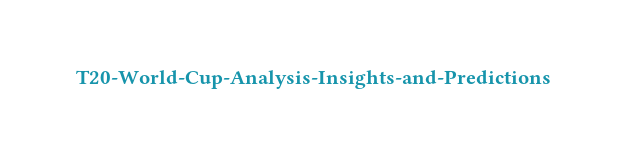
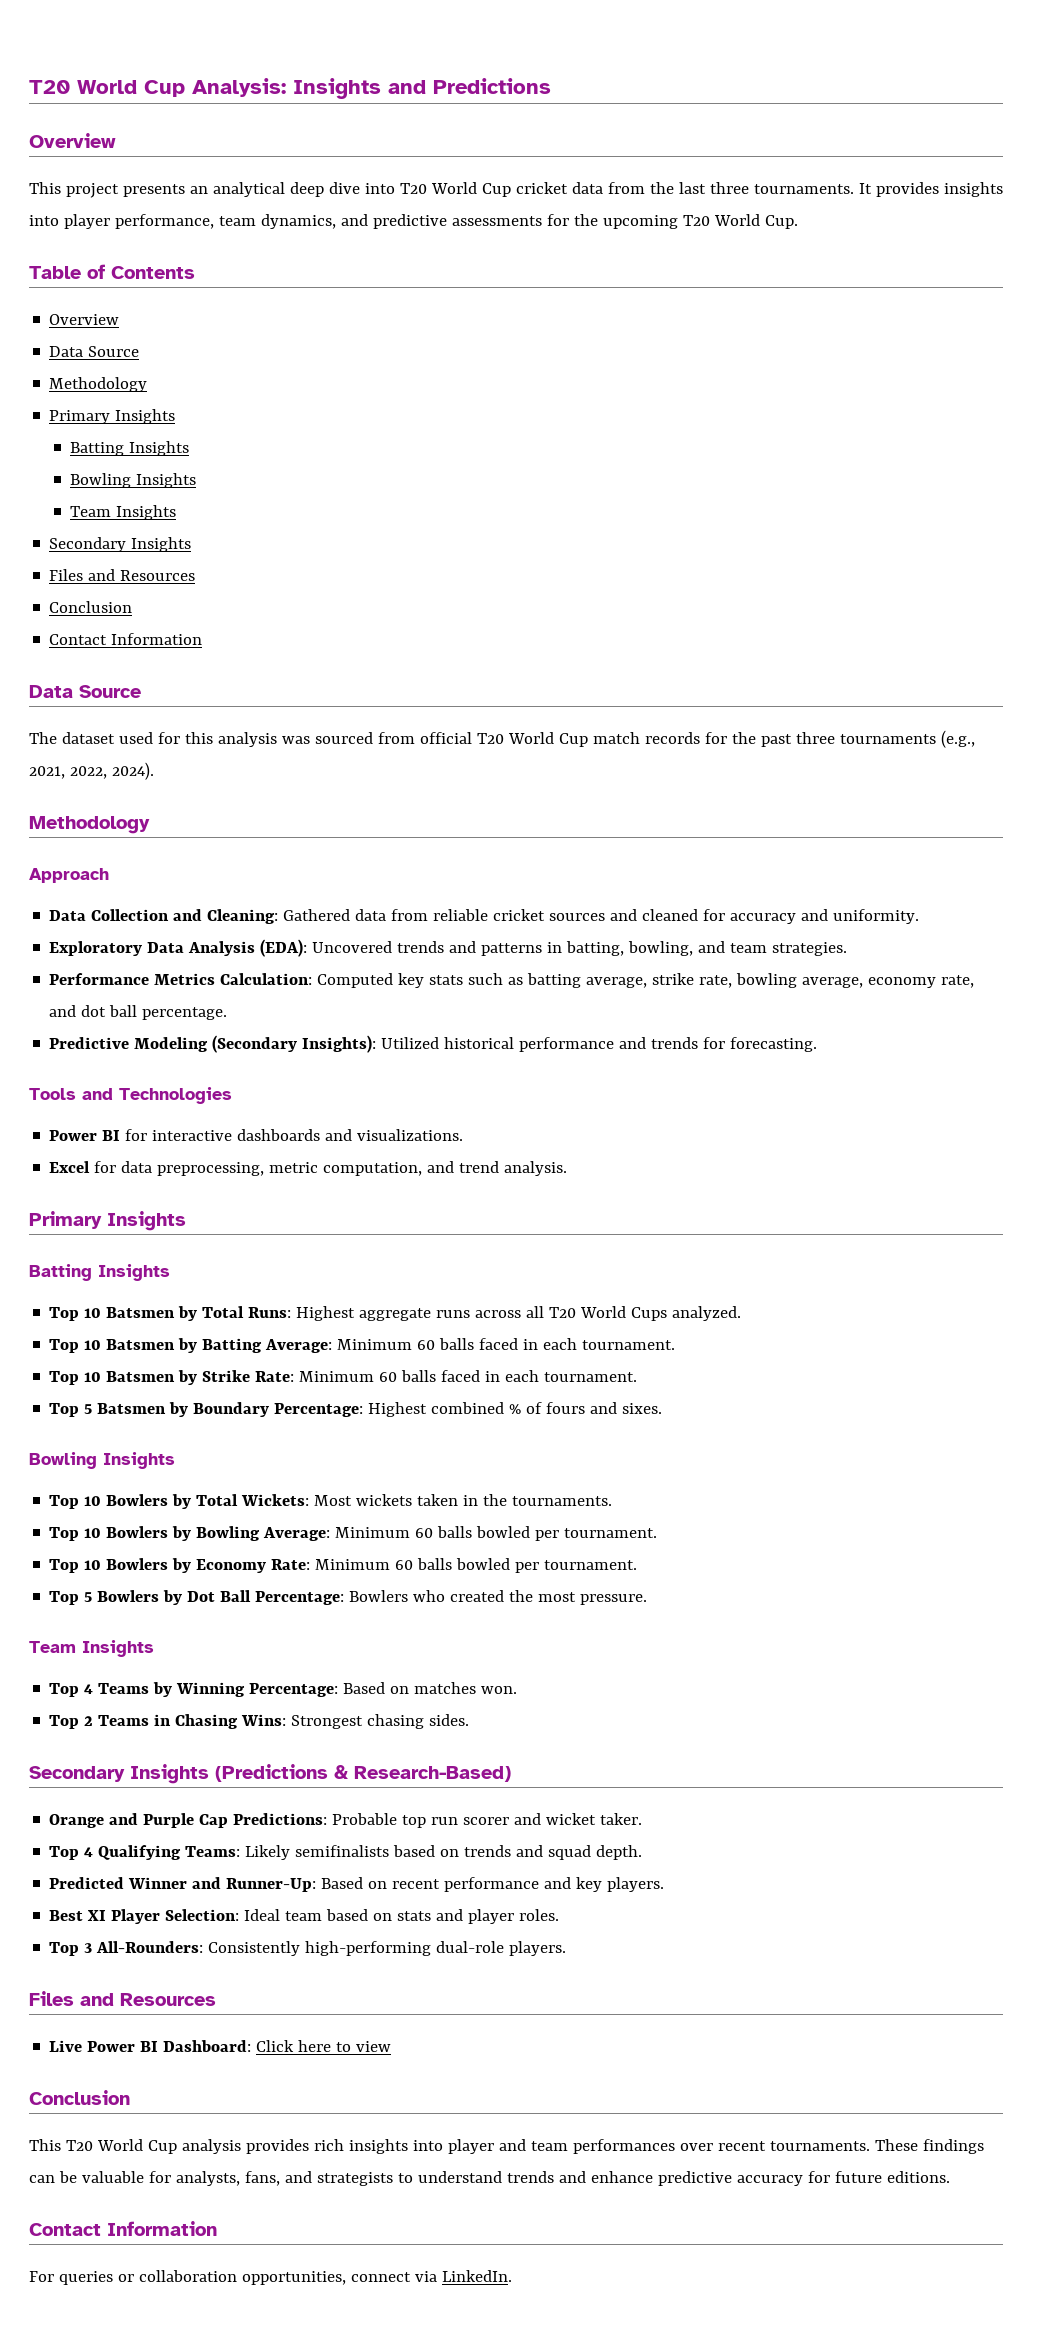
[76,70,551,89] T20-World-Cup-Analysis-Insights-and-Predictions -> [29,78,551,99] [29,133,116,148] [29,182,1003,198] [29,214,798,229] [29,264,195,279] [49,314,120,325] [49,346,140,357] [49,377,148,392] [49,409,176,424] [70,441,190,456] [70,473,197,488] [70,505,177,520] [49,537,192,552] [49,569,196,581] [49,601,133,613] [49,633,203,645] [29,685,141,698] [29,730,975,748] [29,762,154,780] [29,816,150,834] [29,868,109,883] [49,909,920,924] [49,939,848,957] [49,973,975,988] [49,1005,228,1020] [49,1035,818,1053] [29,1087,232,1104] [49,1129,464,1141] [49,1161,568,1176] [29,1211,186,1231] [29,1264,170,1281] [49,1306,742,1321] [49,1338,676,1353] [49,1370,638,1385] [49,1402,663,1417] [29,1452,175,1469] [49,1494,613,1509] [49,1526,658,1541] [49,1558,638,1573] [49,1590,648,1605] [29,1640,154,1657] [49,1682,518,1697] [49,1714,470,1729] [29,1764,511,1784] [49,1813,643,1828] [49,1845,643,1860] [49,1877,665,1892] [49,1909,560,1924] [49,1941,567,1956] [29,1991,216,2006] [49,2040,392,2052] [29,2090,130,2105] [29,2139,984,2154] [29,2171,950,2186] [29,2221,217,2236] [29,2270,512,2285] T20 World Cup Analysis: Insights and Predictions // Overview // This project presents an analytical deep dive into T20 World Cup cricket data from the last three tournaments. It provides insights into player performance, team dynamics, and predictive assessments for the upcoming T20 World Cup. // Table of Contents // Overview // Data Source // Methodology // Primary Insights // Batting Insights // Bowling Insights // Team Insights // Secondary Insights // Files and Resources // Conclusion // Contact Information // Data Source // The dataset used for this analysis was sourced from official T20 World Cup match records for the past three tournaments (e.g., 2021, 2022, 2024). // Methodology // Approach // Data Collection and Cleaning: Gathered data from reliable cricket sources and cleaned for accuracy and uniformity. // Exploratory Data Analysis (EDA): Uncovered trends and patterns in batting, bowling, and team strategies. // Performance Metrics Calculation: Computed key stats such as batting average, strike rate, bowling average, economy rate, and dot ball percentage. // Predictive Modeling (Secondary Insights): Utilized historical performance and trends for forecasting. // Tools and Technologies // Power BI for interactive dashboards and visualizations. // Excel for data preprocessing, metric computation, and trend analysis. // Primary Insights // Batting Insights // Top 10 Batsmen by Total Runs: Highest aggregate runs across all T20 World Cups analyzed. // Top 10 Batsmen by Batting Average: Minimum 60 balls faced in each tournament. // Top 10 Batsmen by Strike Rate: Minimum 60 balls faced in each tournament. // Top 5 Batsmen by Boundary Percentage: Highest combined % of fours and sixes. // Bowling Insights // Top 10 Bowlers by Total Wickets: Most wickets taken in the tournaments. // Top 10 Bowlers by Bowling Average: Minimum 60 balls bowled per tournament. // Top 10 Bowlers by Economy Rate: Minimum 60 balls bowled per tournament. // Top 5 Bowlers by Dot Ball Percentage: Bowlers who created the most pressure. // Team Insights // Top 4 Teams by Winning Percentage: Based on matches won. // Top 2 Teams in Chasing Wins: Strongest chasing sides. // Secondary Insights (Predictions & Research-Based) // Orange and Purple Cap Predictions: Probable top run scorer and wicket taker. // Top 4 Qualifying Teams: Likely semifinalists based on trends and squad depth. // Predicted Winner and Runner-Up: Based on recent performance and key players. // Best XI Player Selection: Ideal team based on stats and player roles. // Top 3 All-Rounders: Consistently high-performing dual-role players. // Files and Resources // Live Power BI Dashboard: Click here to view // Conclusion // This T20 World Cup analysis provides rich insights into player and team performances over recent tournaments. These findings can be valuable for analysts, fans, and strategists to understand trends and enhance predictive accuracy for future editions. // Contact Information // For queries or collaboration opportunities, connect via LinkedIn.

